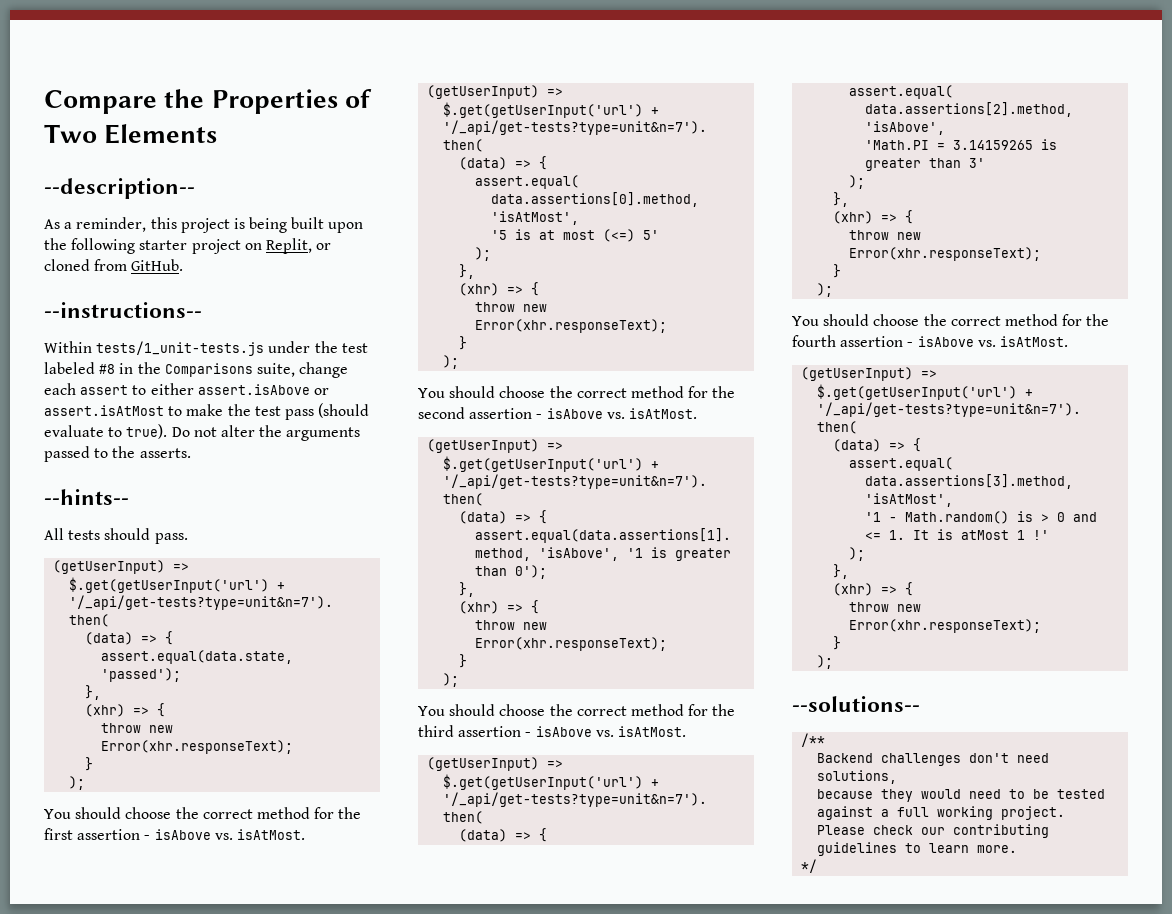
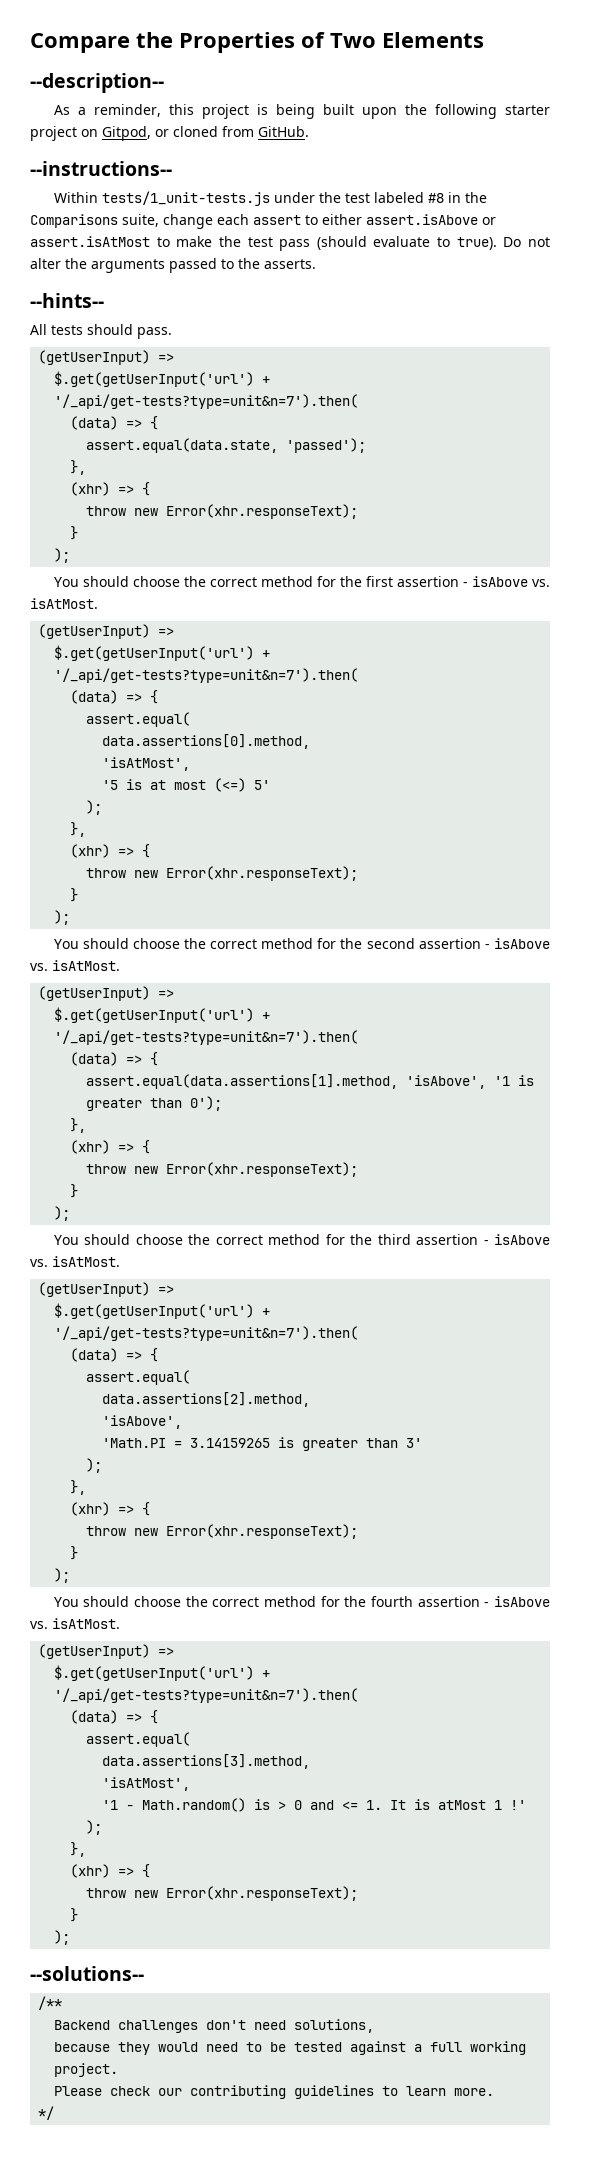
[265,238,312,254] Replit, -> [102,126,151,141] Gitpod,

